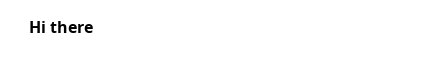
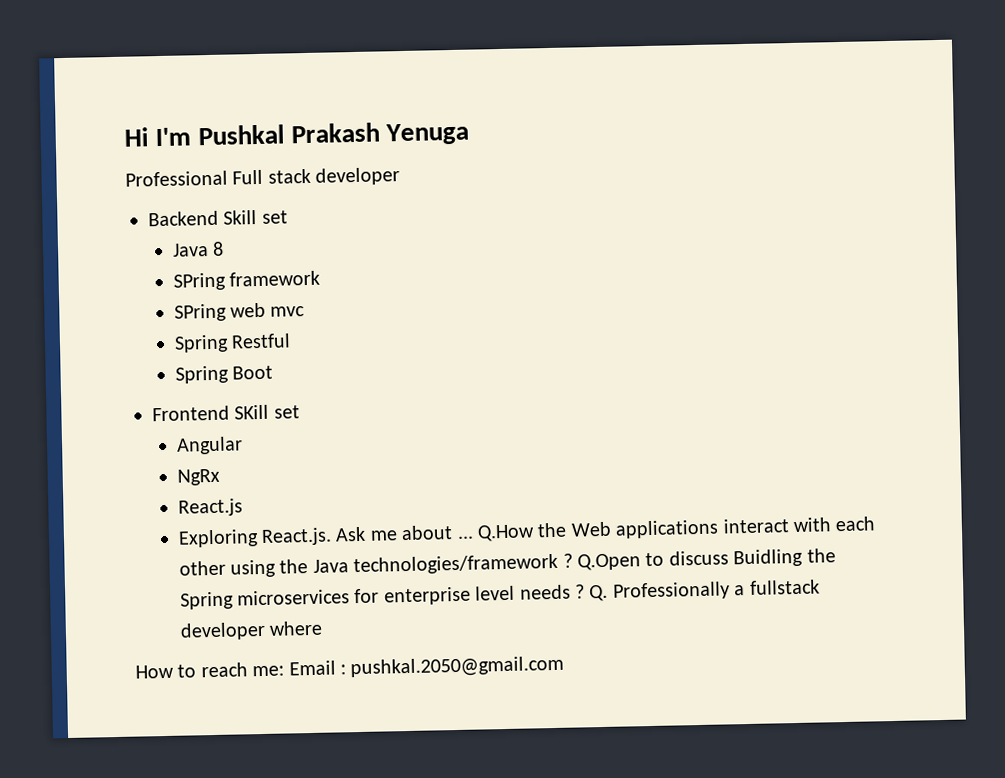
[50,21,94,33] there -> [155,122,470,147] [125,167,401,187] [148,210,288,227] [171,241,224,257] [172,270,320,291] [173,302,306,322] [173,333,291,353] [174,365,273,384] [152,404,300,422] [175,436,243,455] [176,468,220,486] [177,498,243,517] [177,516,876,548] [178,548,836,578] [179,579,820,610] [179,620,323,641] [135,655,565,679] I'm Pushkal Prakash Yenuga // Professional Full stack developer // Backend Skill set // Java 8 // SPring framework // SPring web mvc // Spring Restful // Spring Boot // Frontend SKill set // Angular // NgRx // React.js // Exploring React.js. Ask me about ... Q.How the Web applications interact with each other using the Java technologies/framework ? Q.Open to discuss Buidling the Spring microservices for enterprise level needs ? Q. Professionally a fullstack developer where // How to reach me: Email : pushkal.2050@gmail.com

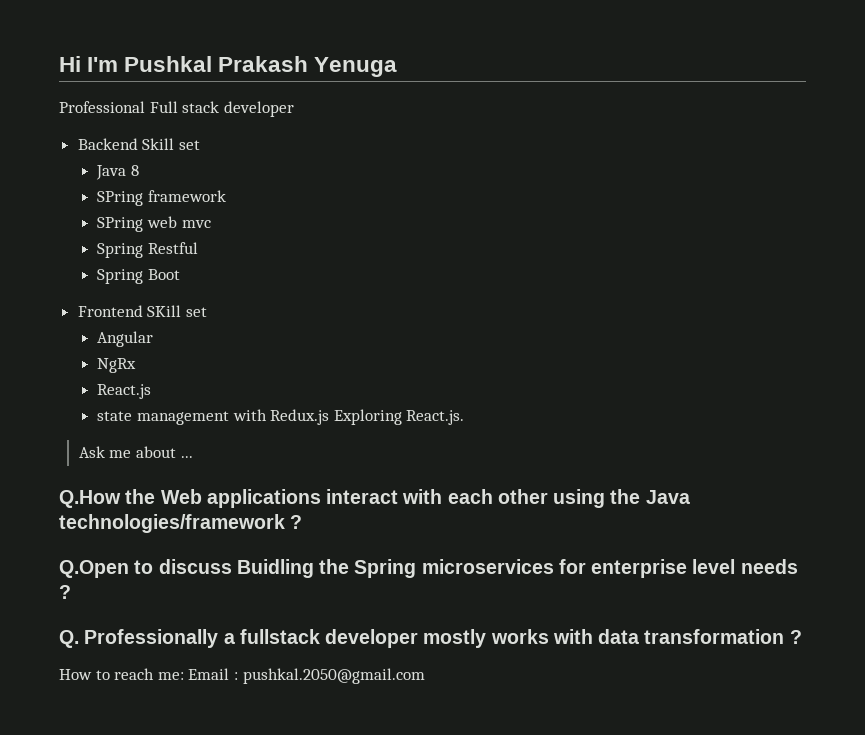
(243, 507) none -> [97,409,330,425] state management with Redux.js
(332, 537) none -> (465, 417) //
(474, 537) none -> (193, 457) //
(573, 560) none -> (303, 522) //
(585, 591) none -> (71, 592) //
[268,620,323,636] where -> [423,629,802,648] mostly works with data transformation ?

